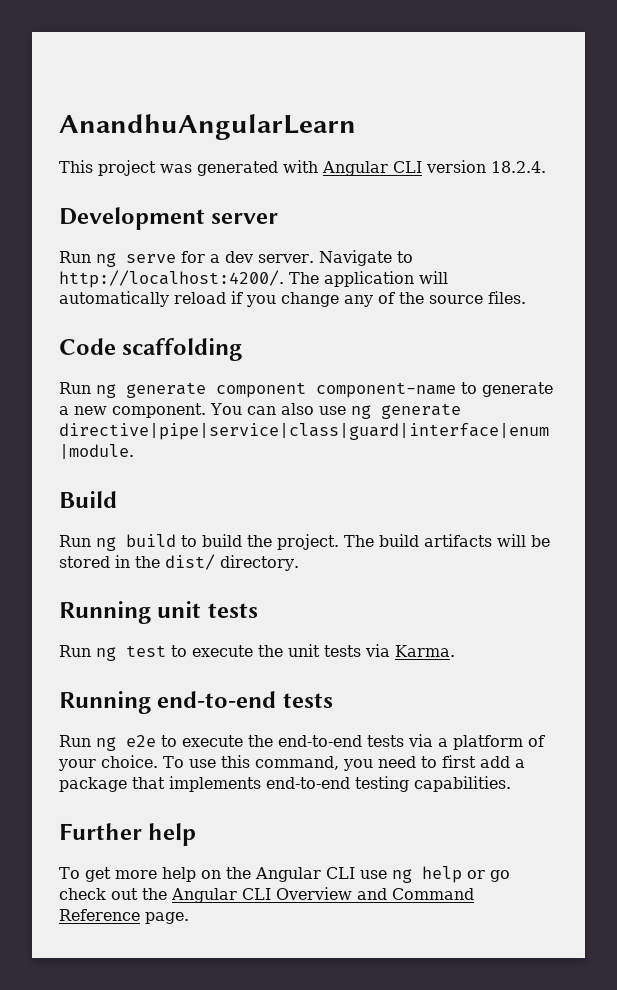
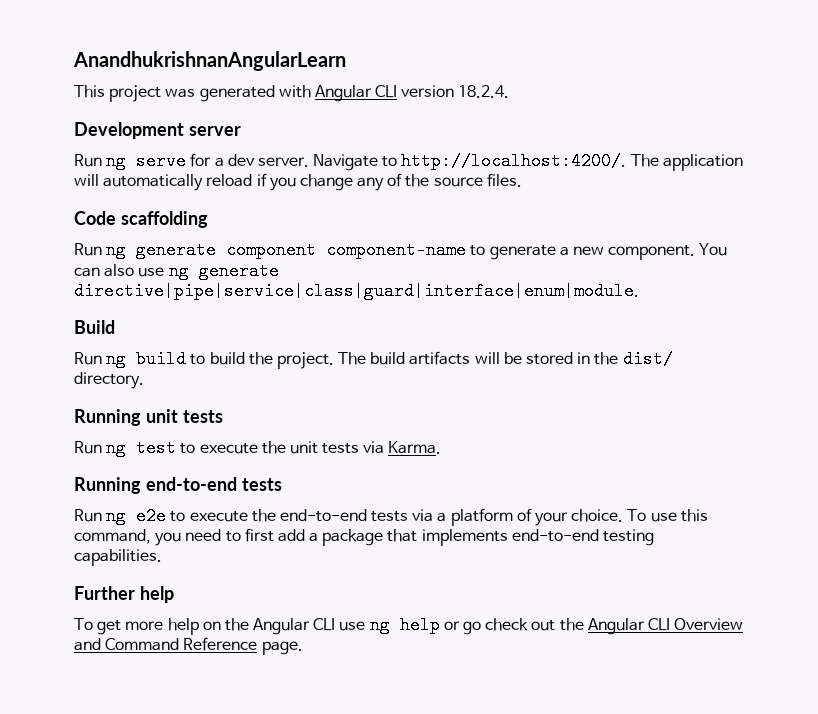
[59,114,356,140] AnandhuAngularLearn -> [73,51,346,71] AnandhukrishnanAngularLearn

